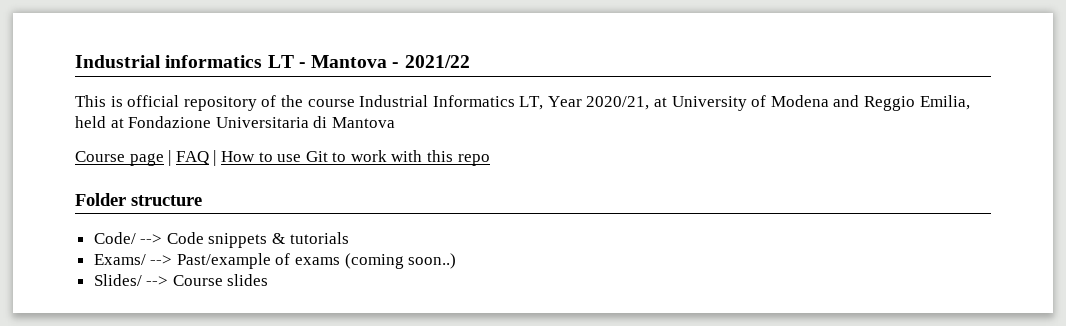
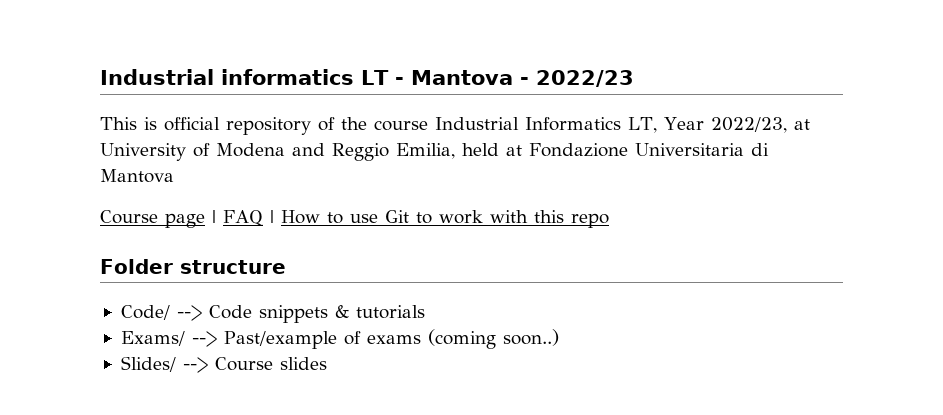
[404,55,470,68] 2021/22 -> [535,70,634,87] 2022/23
[586,96,650,110] 2020/21, -> [710,117,787,133] 2022/23,

